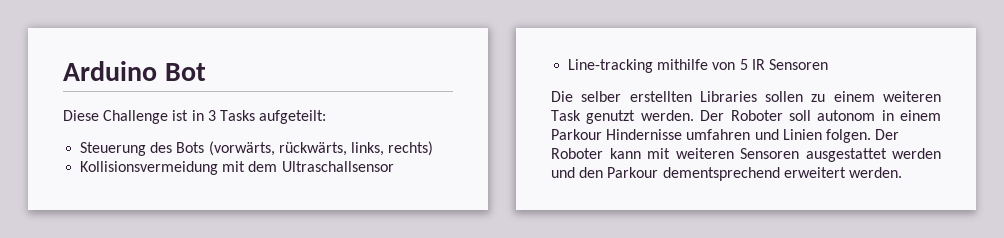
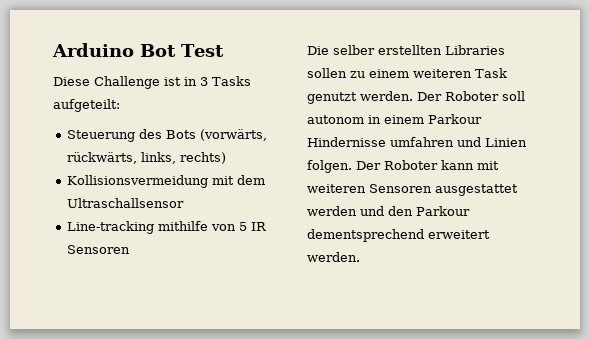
(206, 72) none -> [181,44,224,57] Test

